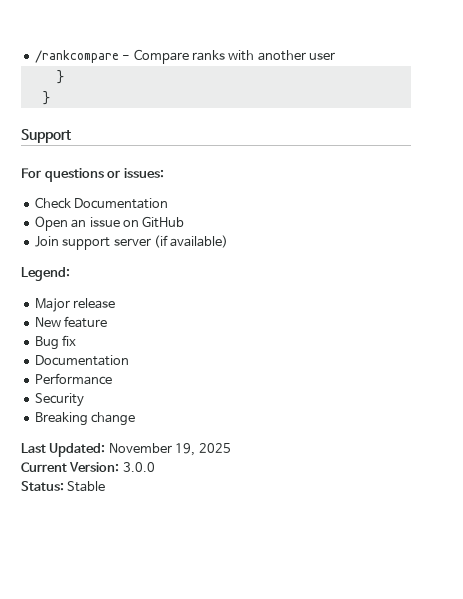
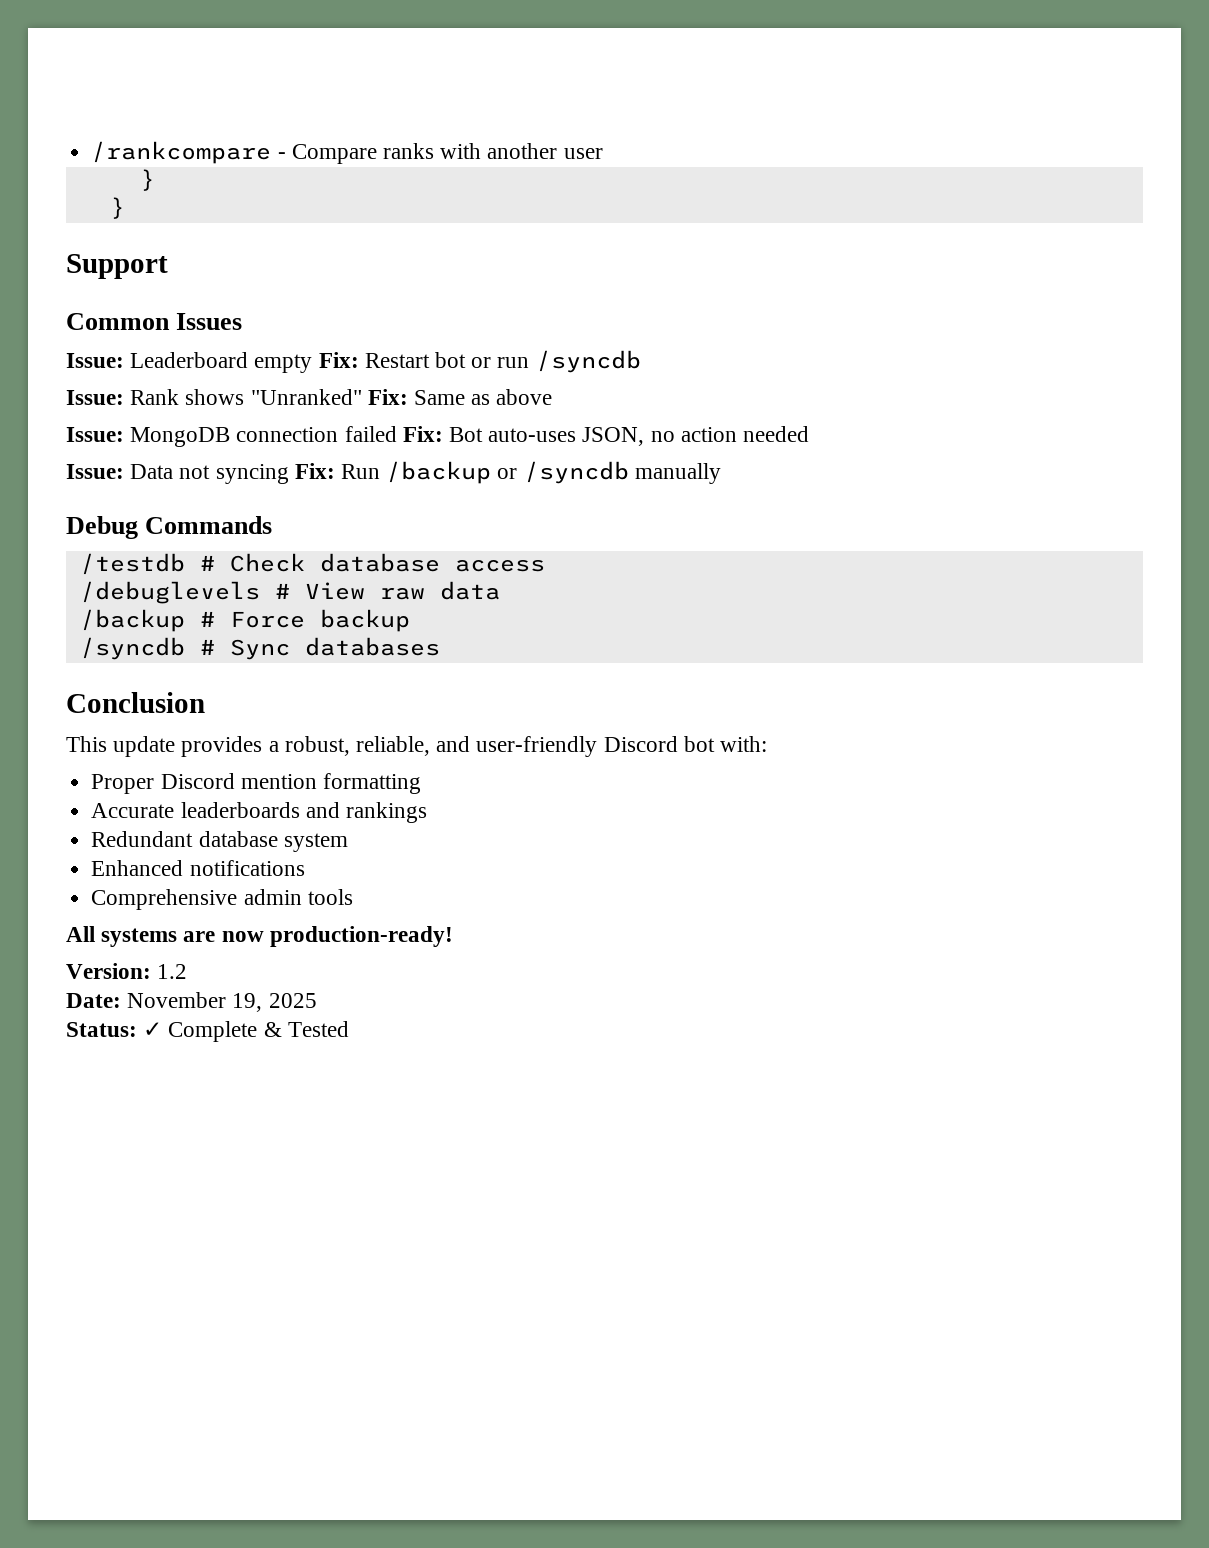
[21,168,164,182] [34,197,169,209] [34,216,185,231] [34,235,229,250] [21,267,70,281] [34,298,116,312] [34,316,108,328] [34,335,77,350] [34,355,129,366] [34,373,112,385] [34,393,84,407] [34,412,136,426] [21,443,231,457] [21,462,155,472] [21,481,106,492] For questions or issues: // Check Documentation // Open an issue on GitHub // Join support server (if available) // Legend: // Major release // New feature // Bug fix // Documentation // Performance // Security // Breaking change // Last Updated: November 19, 2025 // Current Version: 3.0.0 // Status: Stable -> [66,313,243,330] [66,350,641,373] [66,389,553,405] [66,426,810,447] [66,461,721,484] [66,516,273,539] [79,553,545,575] [79,581,500,604] [79,609,410,632] [79,637,440,660] [66,692,205,713] [66,736,768,757] [91,773,421,794] [91,802,427,823] [91,831,348,852] [91,860,305,876] [91,889,353,910] [66,926,453,947] [66,963,188,979] [66,992,317,1012] [66,1021,349,1042] Common Issues // Issue: Leaderboard empty Fix: Restart bot or run /syncdb // Issue: Rank shows "Unranked" Fix: Same as above // Issue: MongoDB connection failed Fix: Bot auto-uses JSON, no action needed // Issue: Data not syncing Fix: Run /backup or /syncdb manually // Debug Commands // /testdb # Check database access // /debuglevels # View raw data // /backup # Force backup // /syncdb # Sync databases // Conclusion // This update provides a robust, reliable, and user-friendly Discord bot with: // Proper Discord mention formatting // Accurate leaderboards and rankings // Redundant database system // Enhanced notifications // Comprehensive admin tools // All systems are now production-ready! // Version: 1.2 // Date: November 19, 2025 // Status: ✓ Complete & Tested

